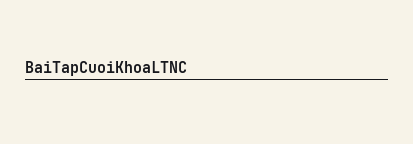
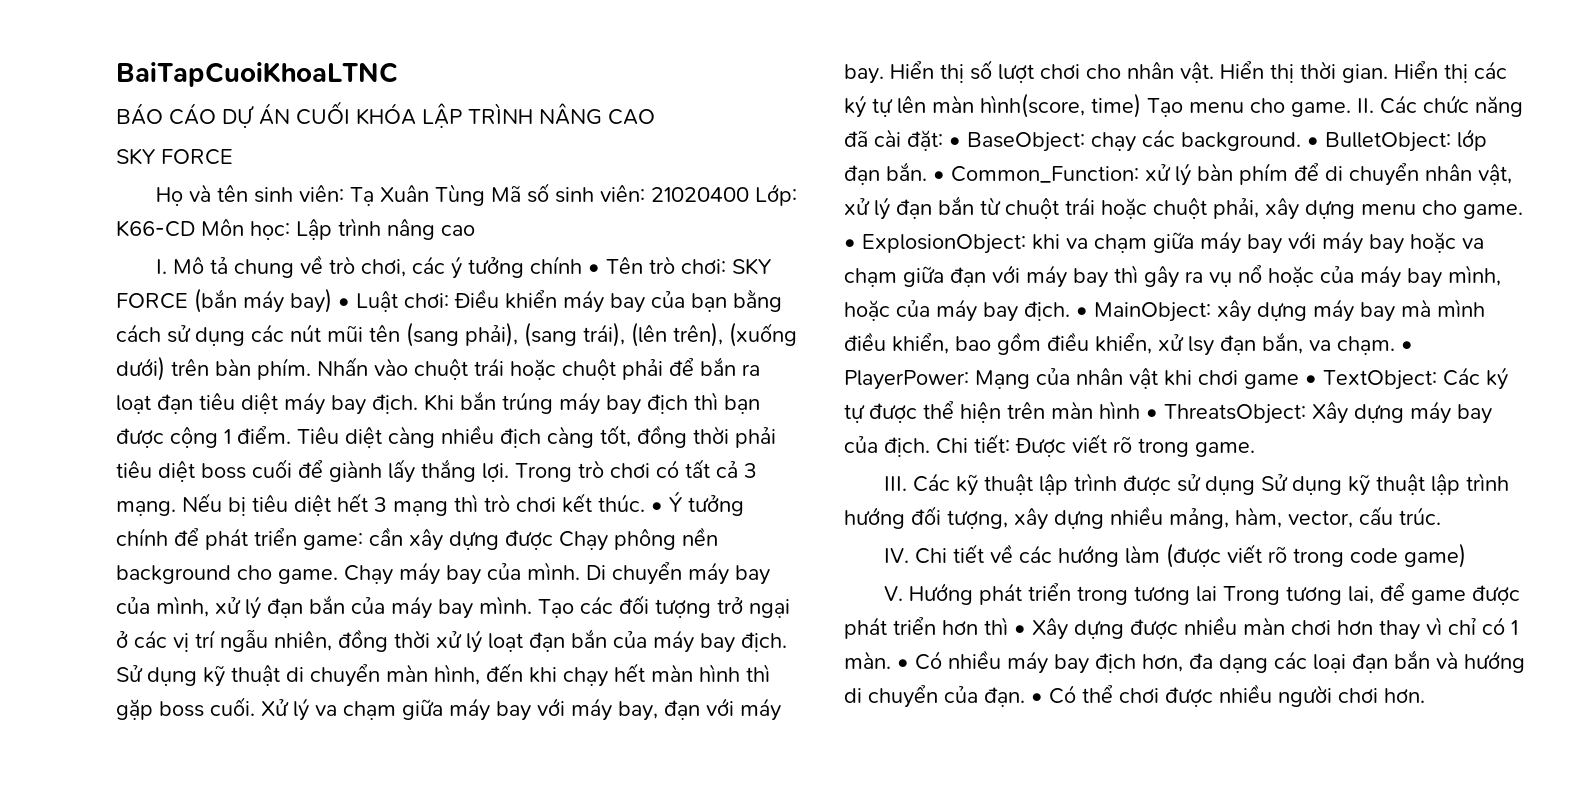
(187, 68) none -> [116,101,655,128] [116,148,233,165] [156,183,798,206] [116,218,475,240] [156,255,773,279] [116,288,782,313] [116,322,797,347] [116,356,760,381] [116,391,760,415] [116,425,776,448] [116,459,757,483] [116,491,744,516] [116,527,718,551] [116,562,770,585] [116,595,790,619] [116,629,787,653] [116,663,770,687] [116,697,781,721] [844,60,1507,84] [844,93,1523,118] [844,129,1487,152] [844,162,1512,186] [844,196,1523,220] [844,231,1484,254] [844,265,1501,288] [844,299,1485,322] [844,332,1413,356] [844,367,1508,390] [844,401,1492,424] [844,434,1255,457] [884,473,1510,496] [844,506,1441,530] [884,543,1467,568] [884,583,1521,605] [844,616,1518,640] [844,650,1525,674] [844,684,1425,708] // BÁO CÁO DỰ ÁN CUỐI KHÓA LẬP TRÌNH NÂNG CAO // SKY FORCE // Họ và tên sinh viên: Tạ Xuân Tùng Mã số sinh viên: 21020400 Lớp: K66-CD Môn học: Lập trình nâng cao // I. Mô tả chung về trò chơi, các ý tưởng chính • Tên trò chơi: SKY FORCE (bắn máy bay) • Luật chơi: Điều khiển máy bay của bạn bằng cách sử dụng các nút mũi tên (sang phải), (sang trái), (lên trên), (xuống dưới) trên bàn phím. Nhấn vào chuột trái hoặc chuột phải để bắn ra loạt đạn tiêu diệt máy bay địch. Khi bắn trúng máy bay địch thì bạn được cộng 1 điểm. Tiêu diệt càng nhiều địch càng tốt, đồng thời phải tiêu diệt boss cuối để giành lấy thắng lợi. Trong trò chơi có tất cả 3 mạng. Nếu bị tiêu diệt hết 3 mạng thì trò chơi kết thúc. • Ý tưởng chính để phát triển game: cần xây dựng được Chạy phông nền background cho game. Chạy máy bay của mình. Di chuyển máy bay của mình, xử lý đạn bắn của máy bay mình. Tạo các đối tượng trở ngại ở các vị trí ngẫu nhiên, đồng thời xử lý loạt đạn bắn của máy bay địch. Sử dụng kỹ thuật di chuyển màn hình, đến khi chạy hết màn hình thì gặp boss cuối. Xử lý va chạm giữa máy bay với máy bay, đạn với máy bay. Hiển thị số lượt chơi cho nhân vật. Hiển thị thời gian. Hiển thị các ký tự lên màn hình(score, time) Tạo menu cho game. II. Các chức năng đã cài đặt: • BaseObject: chạy các background. • BulletObject: lớp đạn bắn. • Common_Function: xử lý bàn phím để di chuyển nhân vật, xử lý đạn bắn từ chuột trái hoặc chuột phải, xây dựng menu cho game. • ExplosionObject: khi va chạm giữa máy bay với máy bay hoặc va chạm giữa đạn với máy bay thì gây ra vụ nổ hoặc của máy bay mình, hoặc của máy bay địch. • MainObject: xây dựng máy bay mà mình điều khiển, bao gồm điều khiển, xử lsy đạn bắn, va chạm. • PlayerPower: Mạng của nhân vật khi chơi game • TextObject: Các ký tự được thể hiện trên màn hình • ThreatsObject: Xây dựng máy bay của địch. Chi tiết: Được viết rõ trong game. // III. Các kỹ thuật lập trình được sử dụng Sử dụng kỹ thuật lập trình hướng đối tượng, xây dựng nhiều mảng, hàm, vector, cấu trúc. // IV. Chi tiết về các hướng làm (được viết rõ trong code game) // V. Hướng phát triển trong tương lai Trong tương lai, để game được phát triển hơn thì • Xây dựng được nhiều màn chơi hơn thay vì chỉ có 1 màn. • Có nhiều máy bay địch hơn, đa dạng các loại đạn bắn và hướng di chuyển của đạn. • Có thể chơi được nhiều người chơi hơn.

